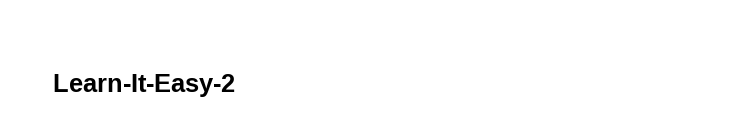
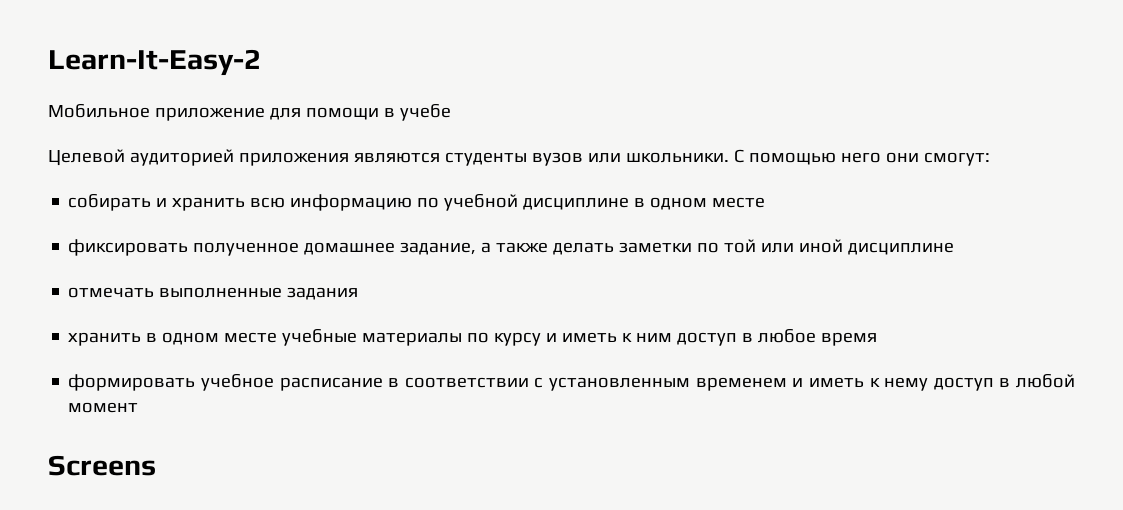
(235, 85) none -> [48,104,451,121] [48,149,990,166] [68,194,766,211] [68,239,955,256] [68,287,359,300] [68,329,878,346] [68,374,1075,391] [68,402,139,413] [48,455,156,476] // Мобильное приложение для помощи в учебе // Целевой аудиторией приложения являются студенты вузов или школьники. С помощью него они смогут: // собирать и хранить всю информацию по учебной дисциплине в одном месте // фиксировать полученное домашнее задание, а также делать заметки по той или иной дисциплине // отмечать выполненные задания // хранить в одном месте учебные материалы по курсу и иметь к ним доступ в любое время // формировать учебное расписание в соответствии с установленным временем и иметь к нему доступ в любой момент // Screens

